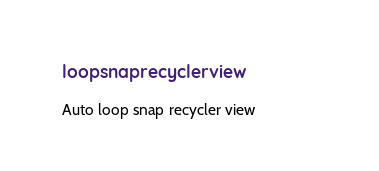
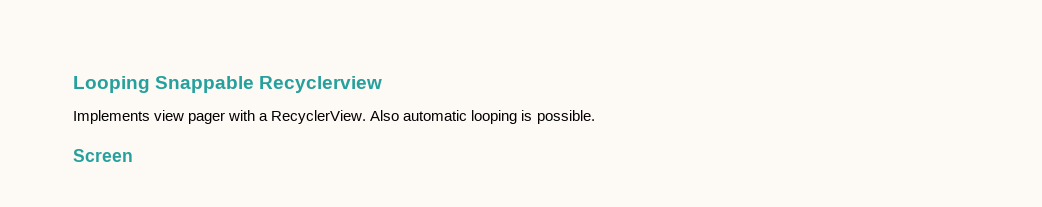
[62,64,246,82] [62,103,256,119] loopsnaprecyclerview // Auto loop snap recycler view -> [73,76,383,93] [73,110,595,124] [73,149,133,162] Looping Snappable Recyclerview // Implements view pager with a RecyclerView. Also automatic looping is possible. // Screen

